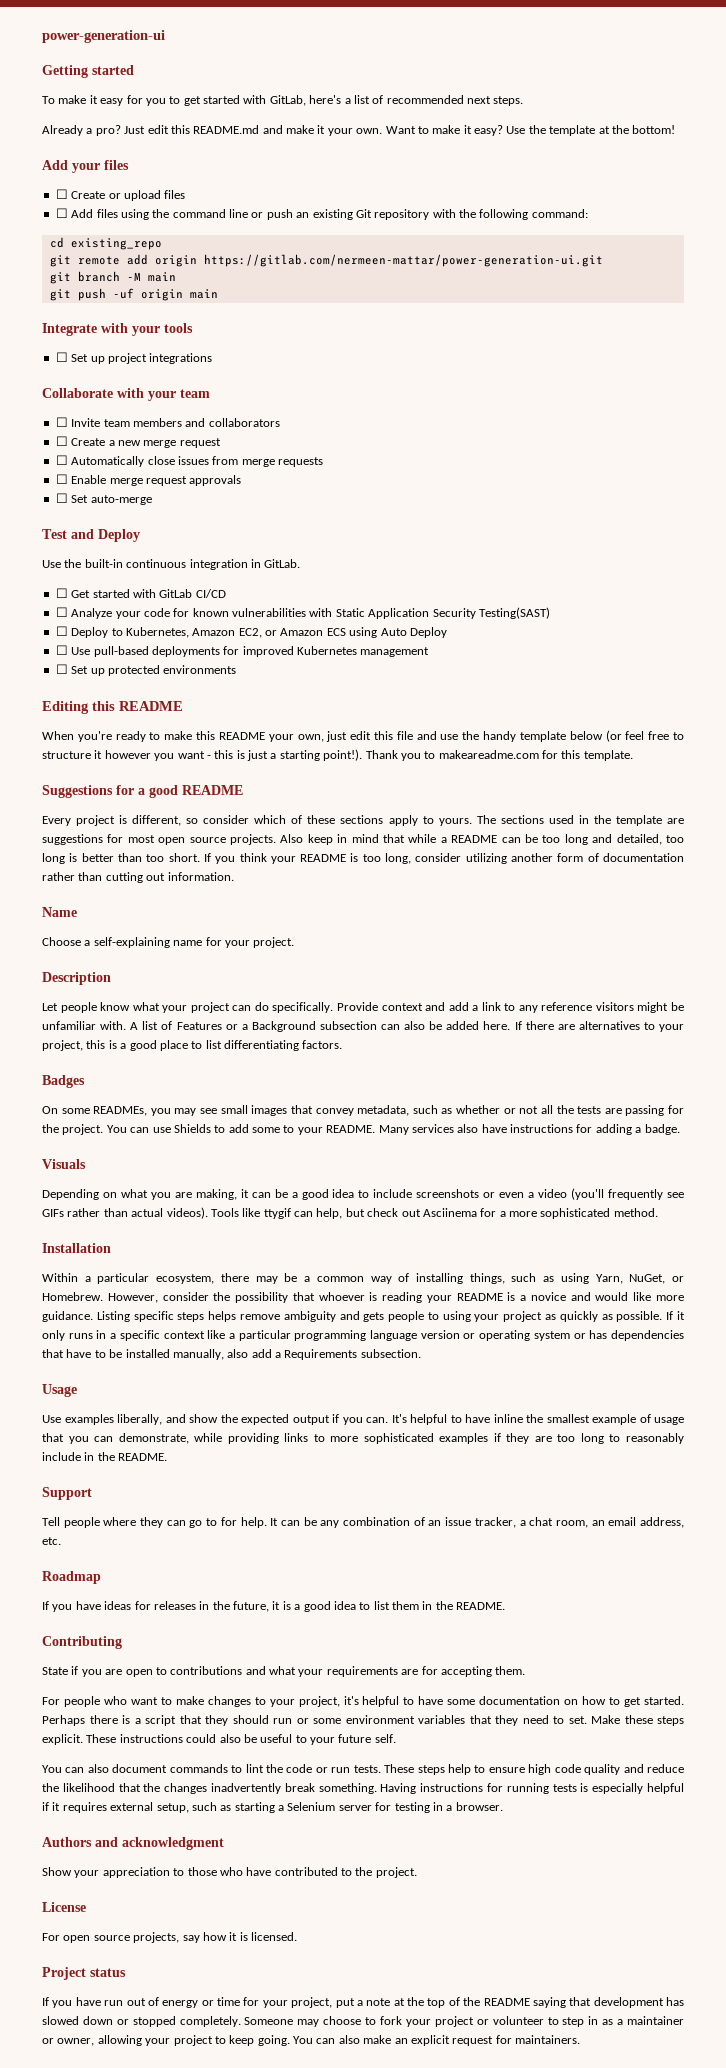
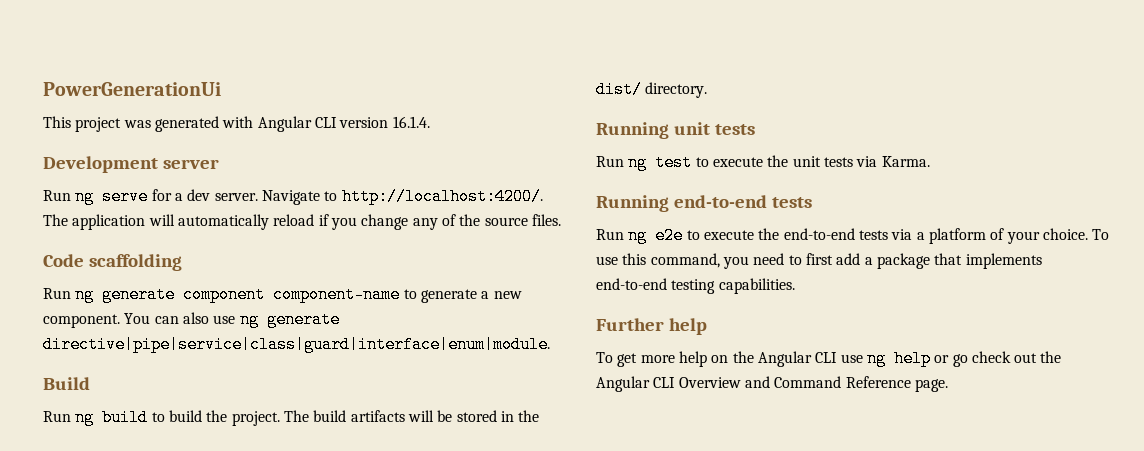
[42,30,165,43] [42,65,134,78] [42,95,524,106] [42,125,676,136] [42,160,129,173] [55,189,186,201] [55,208,588,220] [49,237,162,250] [49,254,603,267] [49,271,176,284] [49,288,218,301] [42,323,193,336] [55,352,213,364] [42,388,210,401] [55,417,280,427] [55,436,221,448] [55,455,323,467] [55,474,242,486] [55,493,152,505] [42,529,140,542] [42,559,301,570] [55,588,226,598] [55,607,550,619] [55,626,447,638] [55,645,430,657] [55,664,237,676] [42,701,183,714] [42,730,685,742] [42,749,633,761] [42,785,243,798] [42,815,684,826] [42,834,684,845] [42,853,684,864] [42,872,234,883] [42,907,77,917] [42,937,295,948] [42,972,111,985] [42,1002,684,1013] [42,1021,685,1032] [42,1040,343,1051] [42,1075,85,1088] [42,1105,684,1116] [42,1124,680,1135] [42,1159,86,1169] [42,1188,685,1200] [42,1207,658,1219] [42,1243,111,1253] [42,1273,684,1284] [42,1292,684,1303] [42,1311,685,1322] [42,1330,684,1341] [42,1349,421,1360] [42,1384,77,1397] [42,1414,684,1425] [42,1433,684,1444] [42,1452,168,1461] [42,1487,92,1500] [42,1517,684,1528] [42,1537,61,1545] [42,1571,101,1584] [42,1601,506,1612] [42,1636,122,1649] [42,1666,526,1677] [42,1696,685,1707] [42,1715,684,1726] [42,1734,396,1745] [42,1764,685,1775] [42,1783,684,1794] [42,1802,503,1813] [42,1837,224,1850] [42,1867,417,1878] [42,1902,86,1912] [42,1932,297,1943] [42,1967,126,1980] [42,1997,684,2008] [42,2016,685,2027] [42,2035,580,2046] power-generation-ui // Getting started // To make it easy for you to get started with GitLab, here's a list of recommended next steps. // Already a pro? Just edit this README.md and make it your own. Want to make it easy? Use the template at the bottom! // Add your files // ☐ Create or upload files // ☐ Add files using the command line or push an existing Git repository with the following command: // cd existing_repo // git remote add origin https://gitlab.com/nermeen-mattar/power-generation-ui.git // git branch -M main // git push -uf origin main // Integrate with your tools // ☐ Set up project integrations // Collaborate with your team // ☐ Invite team members and collaborators // ☐ Create a new merge request // ☐ Automatically close issues from merge requests // ☐ Enable merge request approvals // ☐ Set auto-merge // Test and Deploy // Use the built-in continuous integration in GitLab. // ☐ Get started with GitLab CI/CD // ☐ Analyze your code for known vulnerabilities with Static Application Security Testing(SAST) // ☐ Deploy to Kubernetes, Amazon EC2, or Amazon ECS using Auto Deploy // ☐ Use pull-based deployments for improved Kubernetes management // ☐ Set up protected environments // Editing this README // When you're ready to make this README your own, just edit this file and use the handy template below (or feel free to structure it however you want - this is just a starting point!). Thank you to makeareadme.com for this template. // Suggestions for a good README // Every project is different, so consider which of these sections apply to yours. The sections used in the template are suggestions for most open source projects. Also keep in mind that while a README can be too long and detailed, too long is better than too short. If you think your README is too long, consider utilizing another form of documentation rather than cutting out information. // Name // Choose a self-explaining name for your project. // Description // Let people know what your project can do specifically. Provide context and add a link to any reference visitors might be unfamiliar with. A list of Features or a Background subsection can also be added here. If there are alternatives to your project, this is a good place to list differentiating factors. // Badges // On some READMEs, you may see small images that convey metadata, such as whether or not all the tests are passing for the project. You can use Shields to add some to your README. Many services also have instructions for adding a badge. // Visuals // Depending on what you are making, it can be a good idea to include screenshots or even a video (you'll frequently see GIFs rather than actual videos). Tools like ttygif can help, but check out Asciinema for a more sophisticated method. // Installation // Within a particular ecosystem, there may be a common way of installing things, such as using Yarn, NuGet, or Homebrew. However, consider the possibility that whoever is reading your README is a novice and would like more guidance. Listing specific steps helps remove ambiguity and gets people to using your project as quickly as possible. If it only runs in a specific context like a particular programming language version or operating system or has dependencies that have to be installed manually, also add a Requirements subsection. // Usage // Use examples liberally, and show the expected output if you can. It's helpful to have inline the smallest example of usage that you can demonstrate, while providing links to more sophisticated examples if they are too long to reasonably include in the README. // Support // Tell people where they can go to for help. It can be any combination of an issue tracker, a chat room, an email address, etc. // Roadmap // If you have ideas for releases in the future, it is a good idea to list them in the README. // Contributing // State if you are open to contributions and what your requirements are for accepting them. // For people who want to make changes to your project, it's helpful to have some documentation on how to get started. Perhaps there is a script that they should run or some environment variables that they need to set. Make these steps explicit. These instructions could also be useful to your future self. // You can also document commands to lint the code or run tests. These steps help to ensure high code quality and reduce the likelihood that the changes inadvertently break something. Having instructions for running tests is especially helpful if it requires external setup, such as starting a Selenium server for testing in a browser. // Authors and acknowledgment // Show your appreciation to those who have contributed to the project. // License // For open source projects, say how it is licensed. // Project status // If you have run out of energy or time for your project, put a note at the top of the README saying that development has slowed down or stopped completely. Someone may choose to fork your project or volunteer to step in as a maintainer or owner, allowing your project to keep going. You can also make an explicit request for maintainers. -> [43,82,221,96] [43,116,430,132] [43,156,219,173] [43,188,543,205] [43,214,561,230] [43,254,182,271] [43,286,522,303] [43,311,340,328] [43,336,550,353] [43,377,90,390] [43,409,540,426] [596,81,708,98] [596,122,755,139] [596,154,930,171] [596,195,812,212] [596,227,1110,244] [596,253,1042,269] [596,278,795,294] [596,318,707,335] [596,350,1062,367] [596,376,948,392] PowerGenerationUi // This project was generated with Angular CLI version 16.1.4. // Development server // Run ng serve for a dev server. Navigate to http://localhost:4200/. The application will automatically reload if you change any of the source files. // Code scaffolding // Run ng generate component component-name to generate a new component. You can also use ng generate directive|pipe|service|class|guard|interface|enum|module. // Build // Run ng build to build the project. The build artifacts will be stored in the dist/ directory. // Running unit tests // Run ng test to execute the unit tests via Karma. // Running end-to-end tests // Run ng e2e to execute the end-to-end tests via a platform of your choice. To use this command, you need to first add a package that implements end-to-end testing capabilities. // Further help // To get more help on the Angular CLI use ng help or go check out the Angular CLI Overview and Command Reference page.

